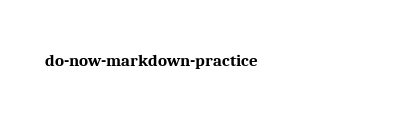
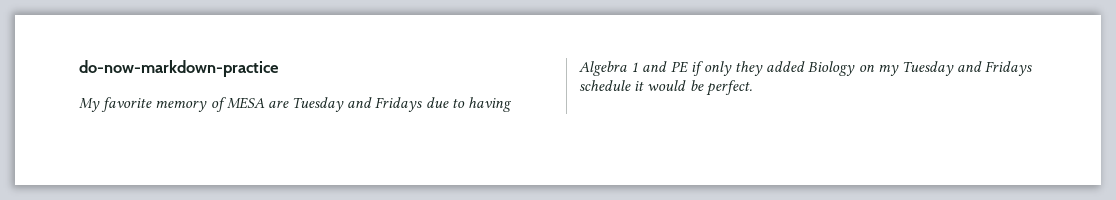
(258, 61) none -> [79,97,512,112] [579,61,1033,76] [579,80,752,96] // My favorite memory of MESA are Tuesday and Fridays due to having Algebra 1 and PE if only they added Biology on my Tuesday and Fridays schedule it would be perfect.

